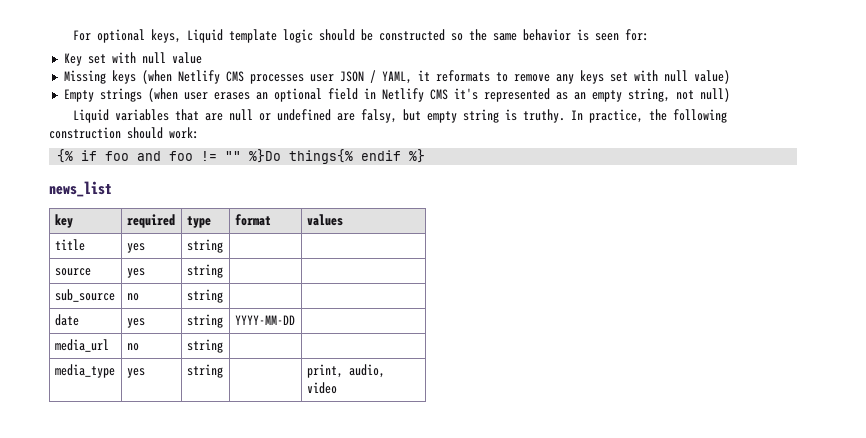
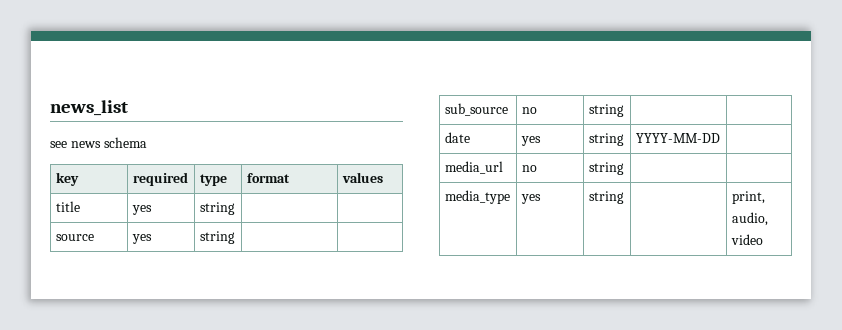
[73,29,650,43] [63,52,202,66] [63,70,730,84] [63,88,730,102] [73,109,728,123] [49,127,199,139] [57,149,426,164] [49,181,112,197] For optional keys, Liquid template logic should be constructed so the same behavior is seen for: // Key set with null value // Missing keys (when Netlify CMS processes user JSON / YAML, it reformats to remove any keys set with null value) // Empty strings (when user erases an optional field in Netlify CMS it's represented as an empty string, not null) // Liquid variables that are null or undefined are falsy, but empty string is truthy. In practice, the following construction should work: // {% if foo and foo != "" %}Do things{% endif %} // news_list -> [50,100,128,116] [50,137,147,148] news_list // see news schema

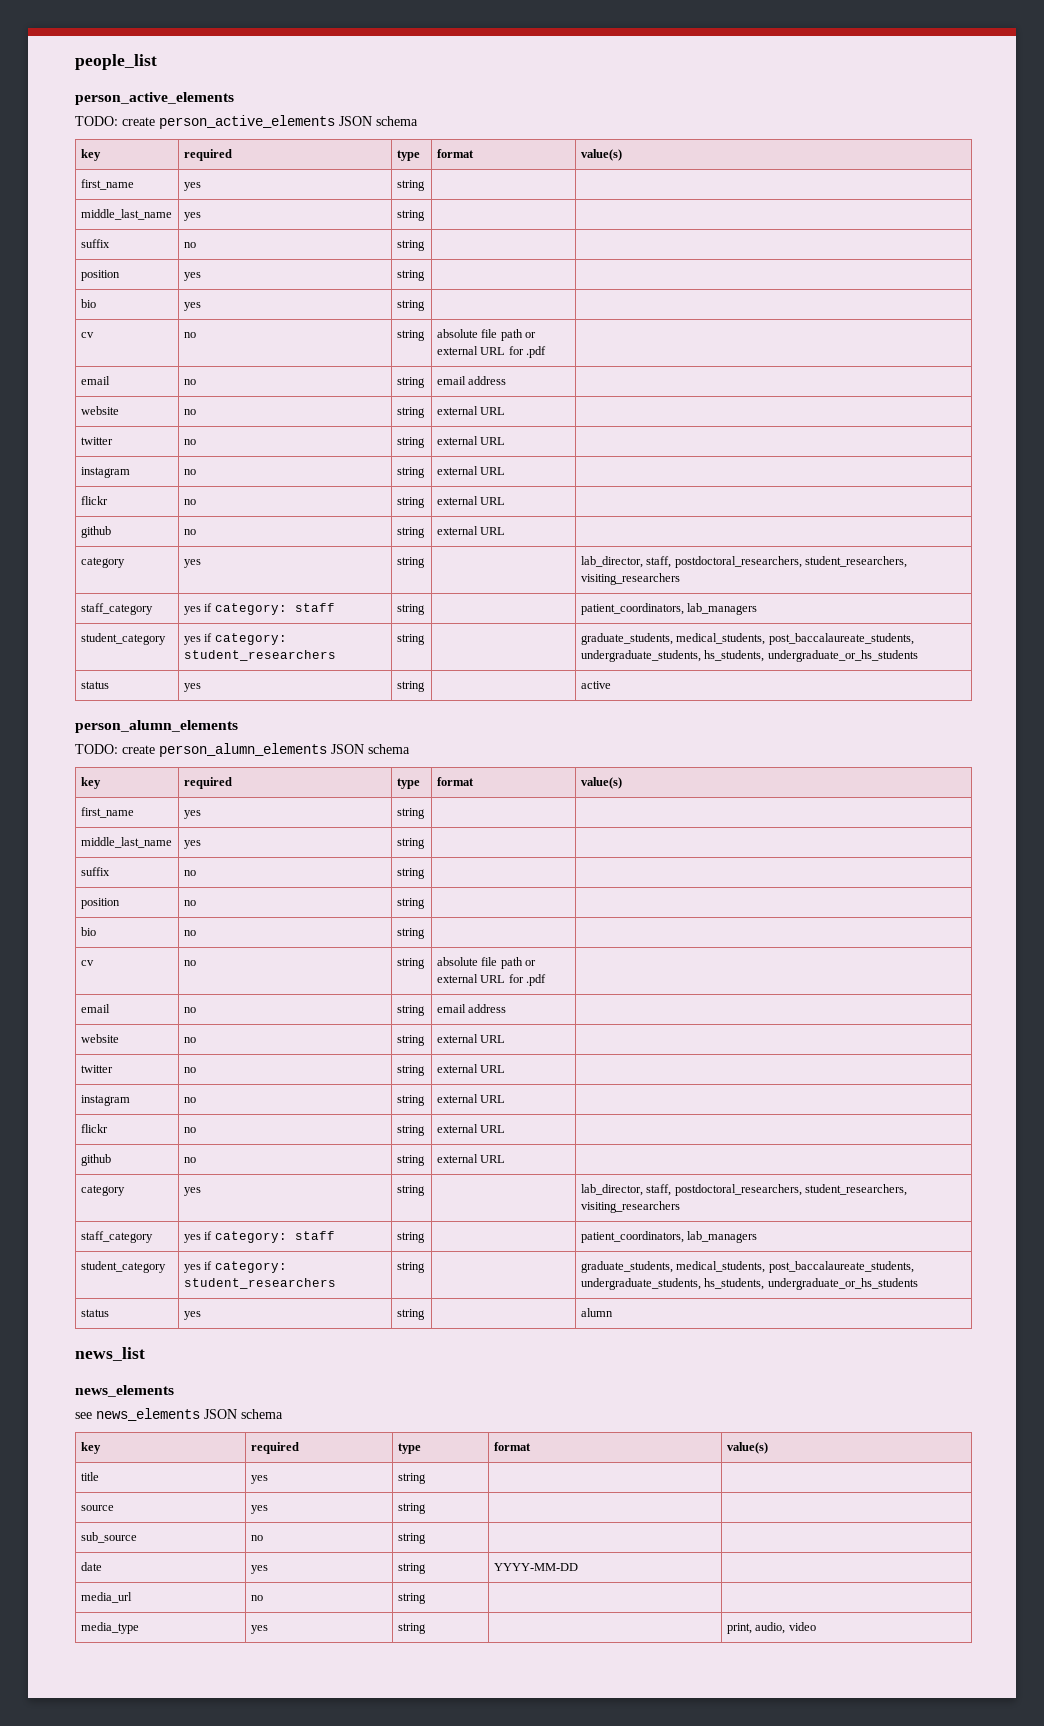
[50,100,128,116] [50,137,147,148] [55,172,79,186] [132,172,188,186] [199,174,227,186] [246,173,290,183] [341,172,383,183] news_list // see news schema // key | required | type | format | values -> [75,54,157,70] [75,92,234,105] [75,115,418,129] [80,149,101,161] [183,149,232,161] [396,150,420,161] [436,149,474,158] [580,149,622,161] [80,179,134,190] [183,182,201,191] [396,180,425,191] [80,209,172,220] [183,212,201,221] [396,210,425,221] [80,239,110,248] [183,242,196,248] [396,240,425,251] [80,270,120,281] [183,272,201,281] [396,270,425,281] [80,299,96,308] [183,302,201,311] [396,300,425,311] [80,332,94,338] [183,332,196,338] [396,330,425,341] [436,329,537,341] [436,346,547,358] [80,376,110,385] [183,379,196,385] [396,377,425,388] [436,376,507,385] [80,406,119,415] [183,409,196,415] [396,407,425,418] [436,406,506,415] [80,437,113,445] [183,439,196,445] [396,437,425,448] [436,436,506,445] [80,467,130,478] [183,469,196,475] [396,467,425,478] [436,466,506,475] [80,496,108,505] [183,499,196,505] [396,497,425,508] [436,496,506,505] [80,526,111,538] [183,529,196,535] [396,527,425,538] [436,526,506,535] [80,557,125,568] [183,559,201,568] [396,557,425,568] [580,556,908,568] [580,573,680,585] [80,603,153,615] [183,603,335,615] [396,604,425,615] [580,603,758,615] [80,633,166,645] [183,633,287,645] [183,650,336,661] [396,634,425,645] [580,633,914,645] [580,650,918,662] [80,681,109,689] [183,683,201,692] [396,681,425,692] [580,681,611,689] [75,720,238,733] [75,743,410,757] [80,777,101,789] [183,777,232,789] [396,778,420,789] [436,777,474,786] [580,777,622,789] [80,807,134,818] [183,810,201,819] [396,808,425,819] [80,837,172,848] [183,840,201,849] [396,838,425,849] [80,867,110,876] [183,870,196,876] [396,868,425,879] [80,898,120,909] [183,900,196,906] [396,898,425,909] [80,927,96,936] [183,930,196,936] [396,928,425,939] [80,960,94,966] [183,960,196,966] [396,958,425,969] [436,957,537,969] [436,974,547,986] [80,1004,110,1013] [183,1007,196,1013] [396,1005,425,1016] [436,1004,507,1013] [80,1034,119,1043] [183,1037,196,1043] [396,1035,425,1046] [436,1034,506,1043] [80,1065,113,1073] [183,1067,196,1073] [396,1065,425,1076] [436,1064,506,1073] [80,1095,130,1106] [183,1097,196,1103] [396,1095,425,1106] [436,1094,506,1103] [80,1124,108,1133] [183,1127,196,1133] [396,1125,425,1136] [436,1124,506,1133] [80,1154,111,1166] [183,1157,196,1163] [396,1155,425,1166] [436,1154,506,1163] [80,1185,125,1196] [183,1187,201,1196] [396,1185,425,1196] [580,1184,908,1196] [580,1201,680,1213] [80,1231,153,1243] [183,1231,335,1243] [396,1232,425,1243] [580,1231,758,1243] [80,1261,166,1273] [183,1261,287,1273] [183,1278,336,1289] [396,1262,425,1273] [580,1261,914,1273] [580,1278,918,1290] [80,1309,109,1317] [183,1311,201,1320] [396,1309,425,1320] [580,1308,613,1317] [75,1347,145,1361] [75,1385,174,1397] [75,1408,283,1421] [80,1442,101,1454] [250,1442,299,1454] [397,1443,421,1454] [493,1442,531,1451] [726,1442,768,1454] people_list // person_active_elements // TODO: create person_active_elements JSON schema // key | required | type | format | value(s) // first_name | yes | string | | // middle_last_name | yes | string | | // suffix | no | string | | // position | yes | string | | // bio | yes | string | | // cv | no | string | absolute file path or external URL for .pdf | // email | no | string | email address | // website | no | string | external URL | // twitter | no | string | external URL | // instagram | no | string | external URL | // flickr | no | string | external URL | // github | no | string | external URL | // category | yes | string | | lab_director, staff, postdoctoral_researchers, student_researchers, visiting_researchers // staff_category | yes if category: staff | string | | patient_coordinators, lab_managers // student_category | yes if category: student_researchers | string | | graduate_students, medical_students, post_baccalaureate_students, undergraduate_students, hs_students, undergraduate_or_hs_students // status | yes | string | | active // person_alumn_elements // TODO: create person_alumn_elements JSON schema // key | required | type | format | value(s) // first_name | yes | string | | // middle_last_name | yes | string | | // suffix | no | string | | // position | no | string | | // bio | no | string | | // cv | no | string | absolute file path or external URL for .pdf | // email | no | string | email address | // website | no | string | external URL | // twitter | no | string | external URL | // instagram | no | string | external URL | // flickr | no | string | external URL | // github | no | string | external URL | // category | yes | string | | lab_director, staff, postdoctoral_researchers, student_researchers, visiting_researchers // staff_category | yes if category: staff | string | | patient_coordinators, lab_managers // student_category | yes if category: student_researchers | string | | graduate_students, medical_students, post_baccalaureate_students, undergraduate_students, hs_students, undergraduate_or_hs_students // status | yes | string | | alumn // news_list // news_elements // see news_elements JSON schema // key | required | type | format | value(s)

